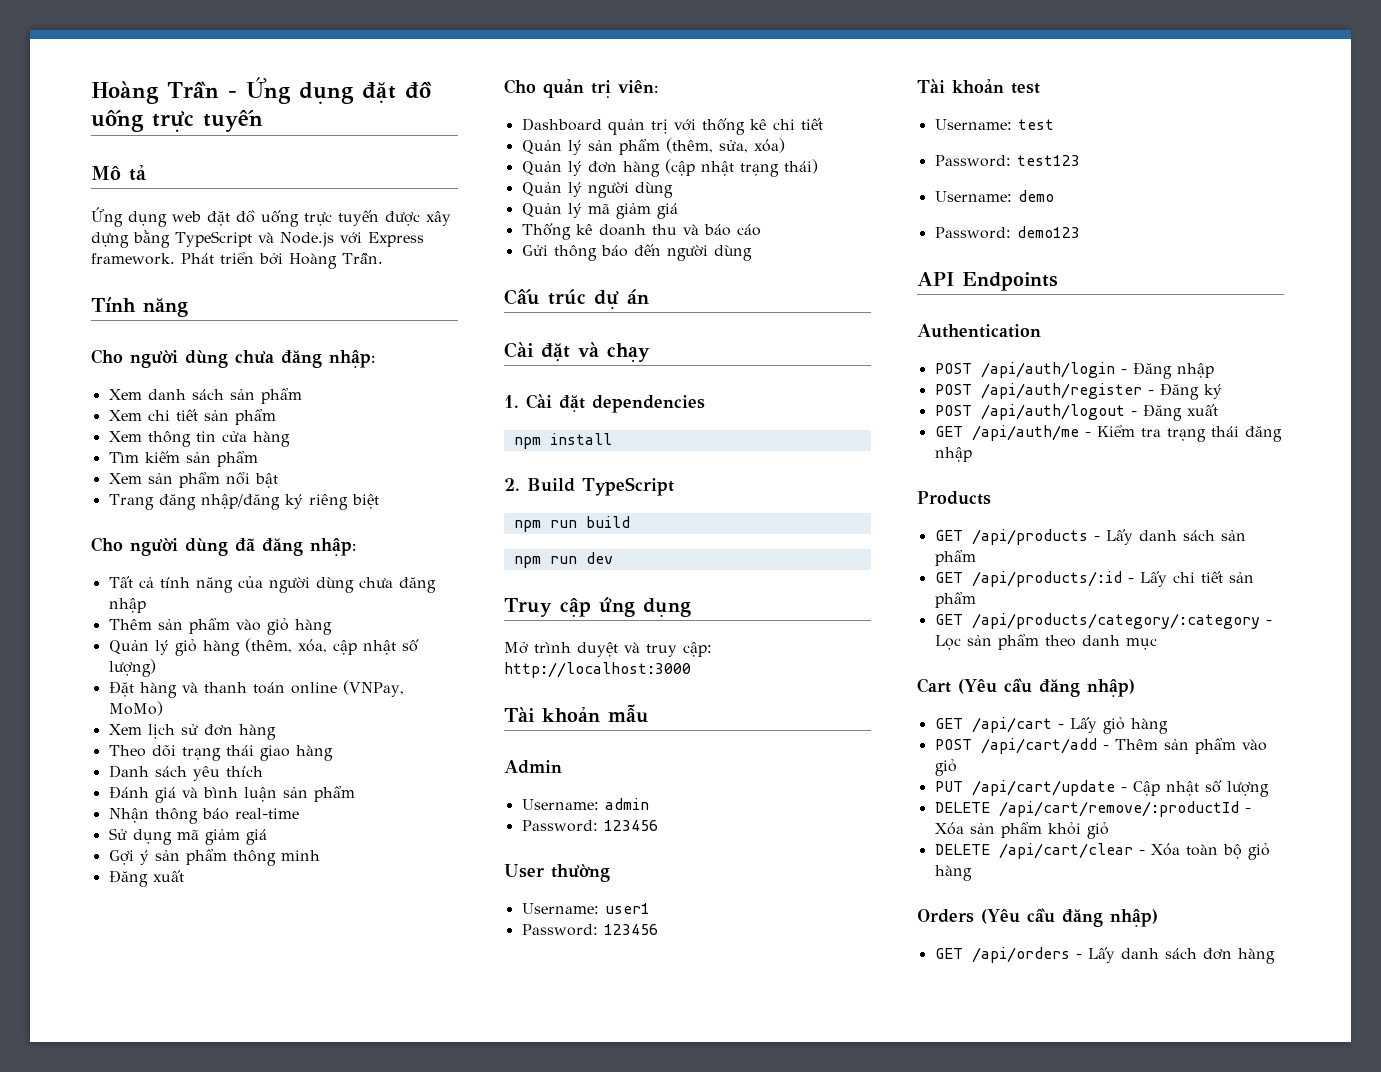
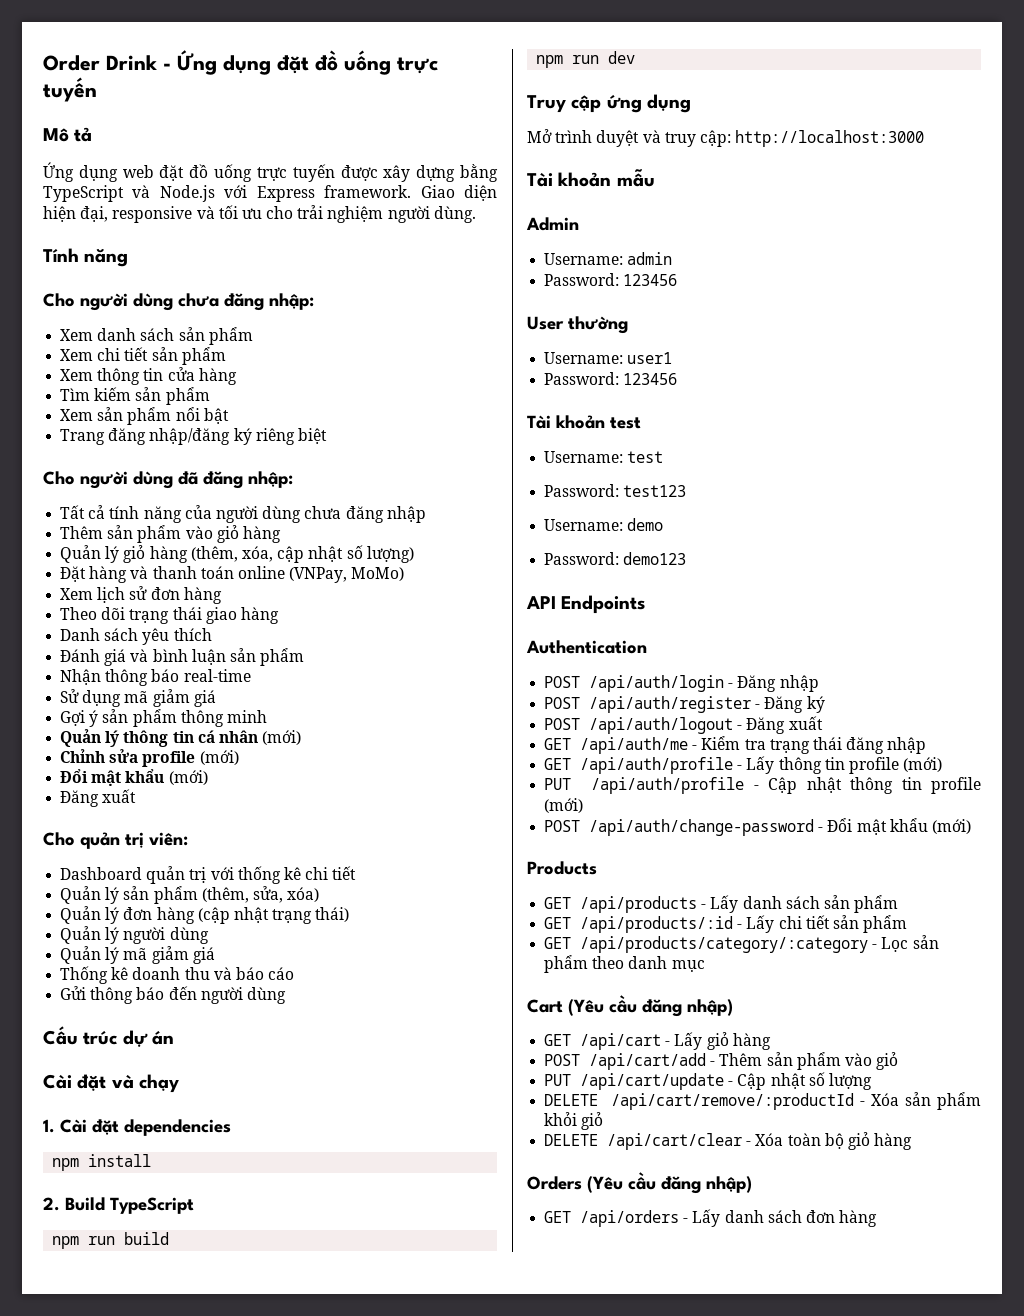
[91,81,219,104] Hoàng Trần -> [43,55,157,71] Order Drink
[181,252,383,269] Phát triển bởi Hoàng Trần. -> [420,185,497,201] [43,205,476,223] Giao diện hiện đại, responsive và tối ưu cho trải nghiệm người dùng.
(320, 855) none -> [60,729,302,747] [60,749,239,767] [60,769,208,786] // Quản lý thông tin cá nhân (mới) // Chỉnh sửa profile (mới) // Đổi mật khẩu (mới)
(972, 454) none -> [544,756,943,774] [544,777,981,794] [544,798,584,813] [544,818,971,836] // GET /api/auth/profile - Lấy thông tin profile (mới) // PUT /api/auth/profile - Cập nhật thông tin profile (mới) // POST /api/auth/change-password - Đổi mật khẩu (mới)

